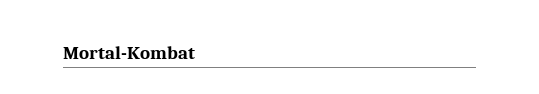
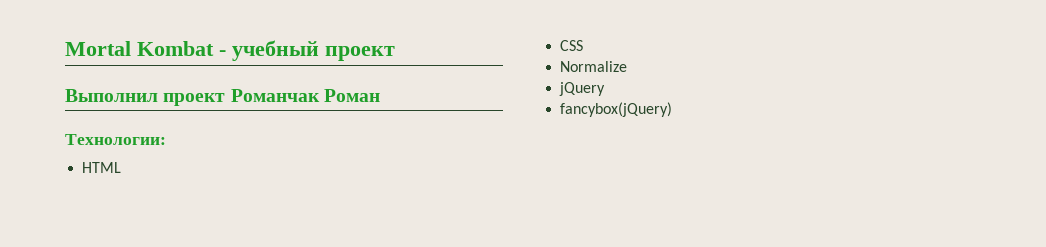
[63,46,195,59] Mortal-Kombat -> [65,40,395,61] [65,89,380,106] [65,134,166,145] [82,162,122,173] [560,40,584,51] [560,61,628,72] [559,82,606,96] [560,102,673,117] Mortal Kombat - учебный проект // Выполнил проект Романчак Роман // Технологии: // HTML // CSS // Normalize // jQuery // fancybox(jQuery)

